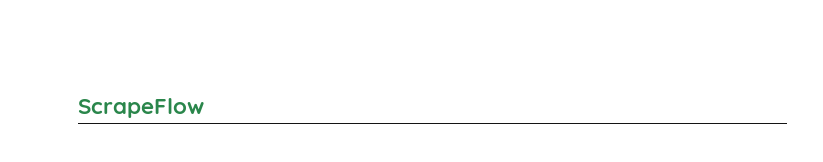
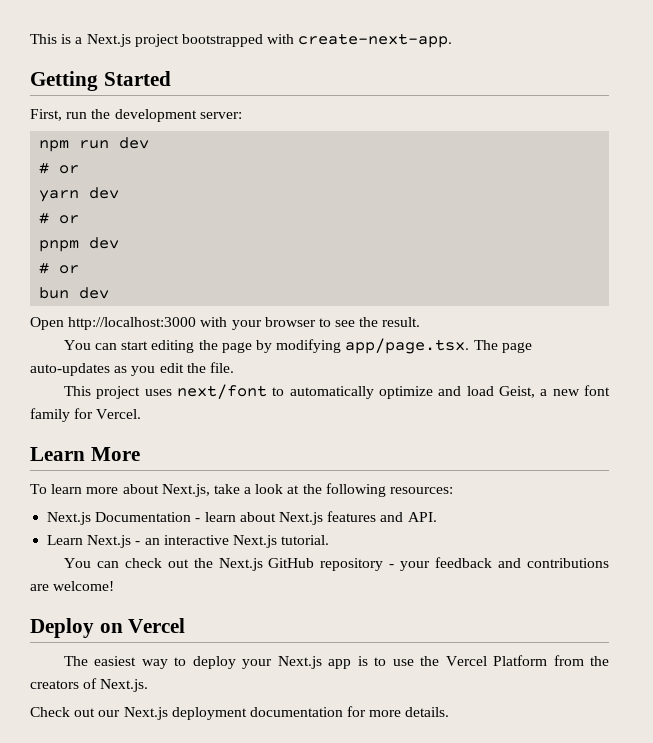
[78,98,204,118] ScrapeFlow -> [30,33,453,48] [30,71,171,91] [30,109,242,122] [39,137,150,152] [39,162,80,174] [39,187,120,202] [39,212,80,224] [39,237,120,252] [39,262,80,274] [39,287,110,299] [30,317,421,330] [63,338,532,354] [30,362,234,376] [63,384,610,399] [30,408,142,422] [30,447,140,461] [30,483,454,497] [47,511,437,525] [47,535,330,548] [63,557,609,571] [30,581,115,591] [30,618,186,638] [63,655,609,669] [30,678,149,692] [30,706,450,720] This is a Next.js project bootstrapped with create-next-app. // Getting Started // First, run the development server: // npm run dev // # or // yarn dev // # or // pnpm dev // # or // bun dev // Open http://localhost:3000 with your browser to see the result. // You can start editing the page by modifying app/page.tsx. The page auto-updates as you edit the file. // This project uses next/font to automatically optimize and load Geist, a new font family for Vercel. // Learn More // To learn more about Next.js, take a look at the following resources: // Next.js Documentation - learn about Next.js features and API. // Learn Next.js - an interactive Next.js tutorial. // You can check out the Next.js GitHub repository - your feedback and contributions are welcome! // Deploy on Vercel // The easiest way to deploy your Next.js app is to use the Vercel Platform from the creators of Next.js. // Check out our Next.js deployment documentation for more details.

